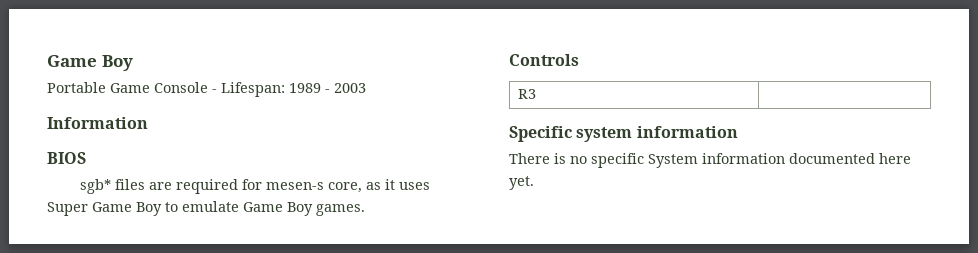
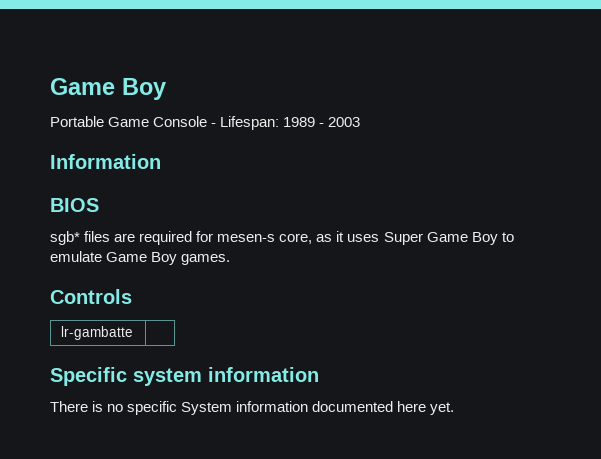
[518,89,537,99] R3 -> [61,326,134,340] lr-gambatte

